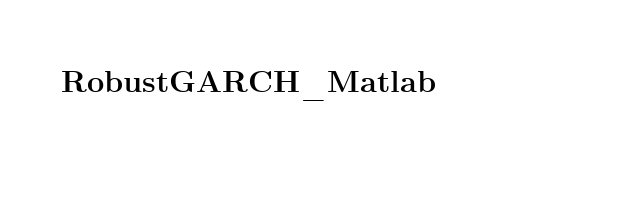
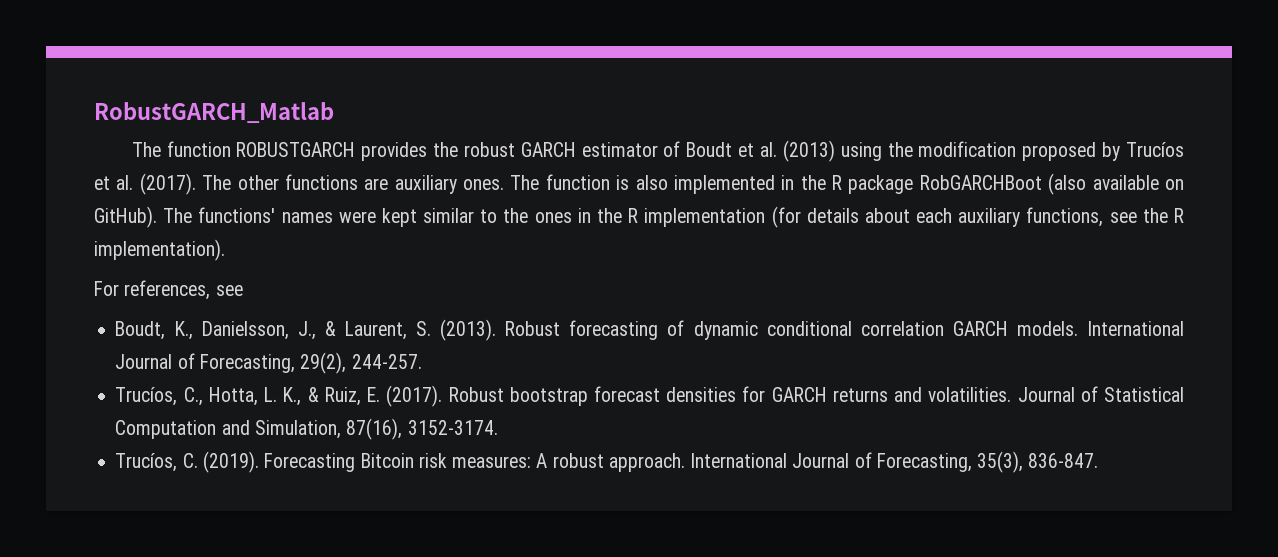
(436, 86) none -> [131,140,1184,162] [94,173,1184,195] [94,206,1184,228] [94,239,225,261] [94,280,243,300] [115,319,1184,341] [115,352,422,374] [115,385,1184,407] [115,418,498,440] [115,451,1099,473] // The function ROBUSTGARCH provides the robust GARCH estimator of Boudt et al. (2013) using the modification proposed by Trucíos et al. (2017). The other functions are auxiliary ones. The function is also implemented in the R package RobGARCHBoot (also available on GitHub). The functions' names were kept similar to the ones in the R implementation (for details about each auxiliary functions, see the R implementation). // For references, see // Boudt, K., Danielsson, J., & Laurent, S. (2013). Robust forecasting of dynamic conditional correlation GARCH models. International Journal of Forecasting, 29(2), 244-257. // Trucíos, C., Hotta, L. K., & Ruiz, E. (2017). Robust bootstrap forecast densities for GARCH returns and volatilities. Journal of Statistical Computation and Simulation, 87(16), 3152-3174. // Trucíos, C. (2019). Forecasting Bitcoin risk measures: A robust approach. International Journal of Forecasting, 35(3), 836-847.

